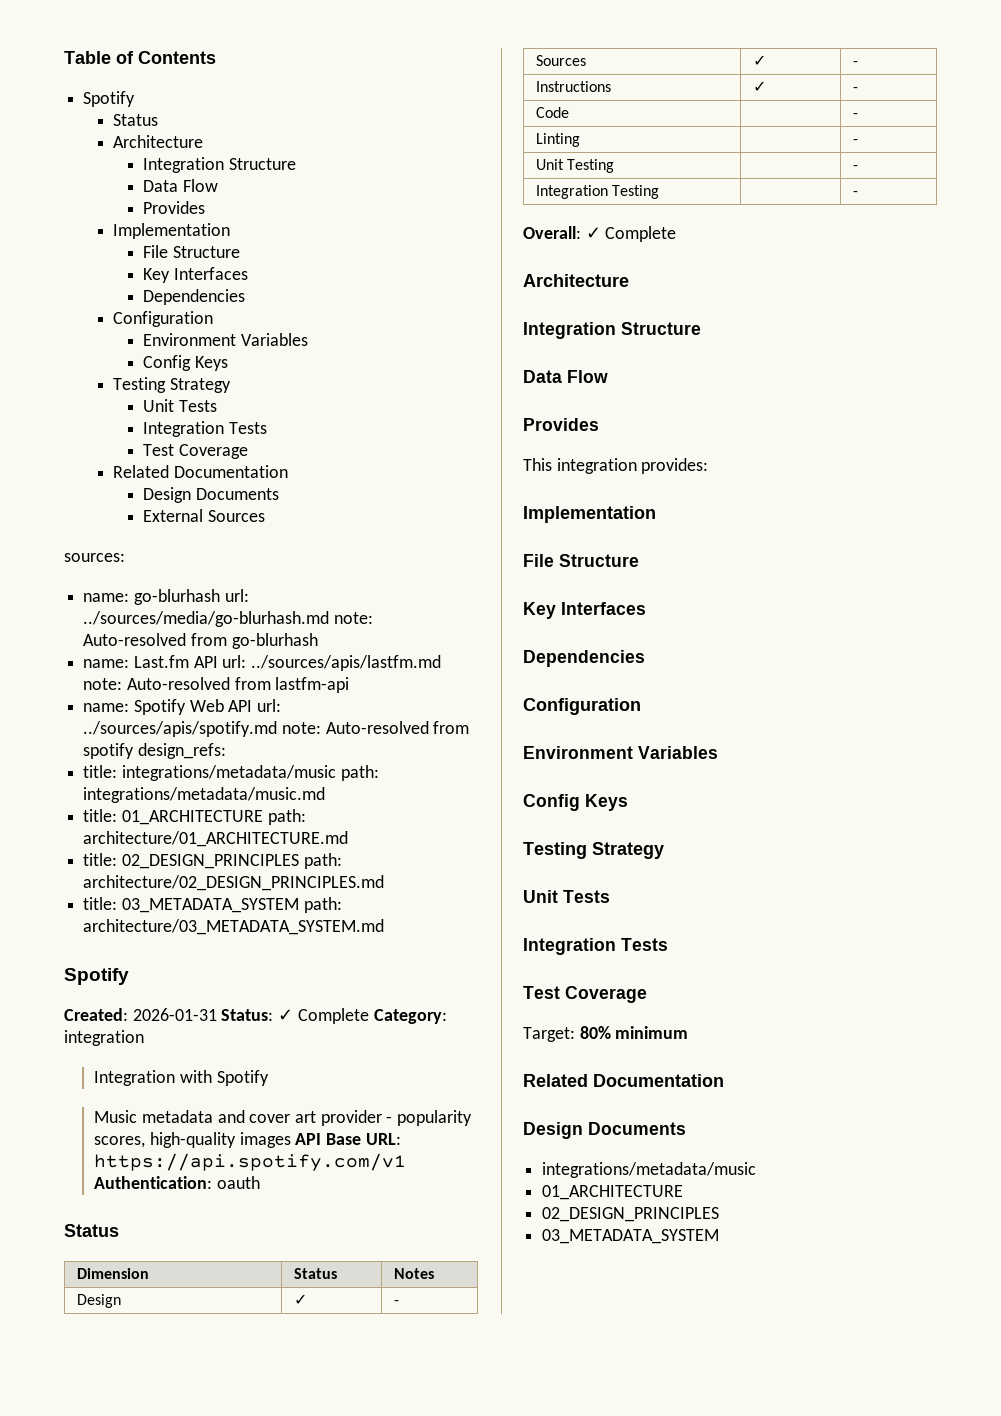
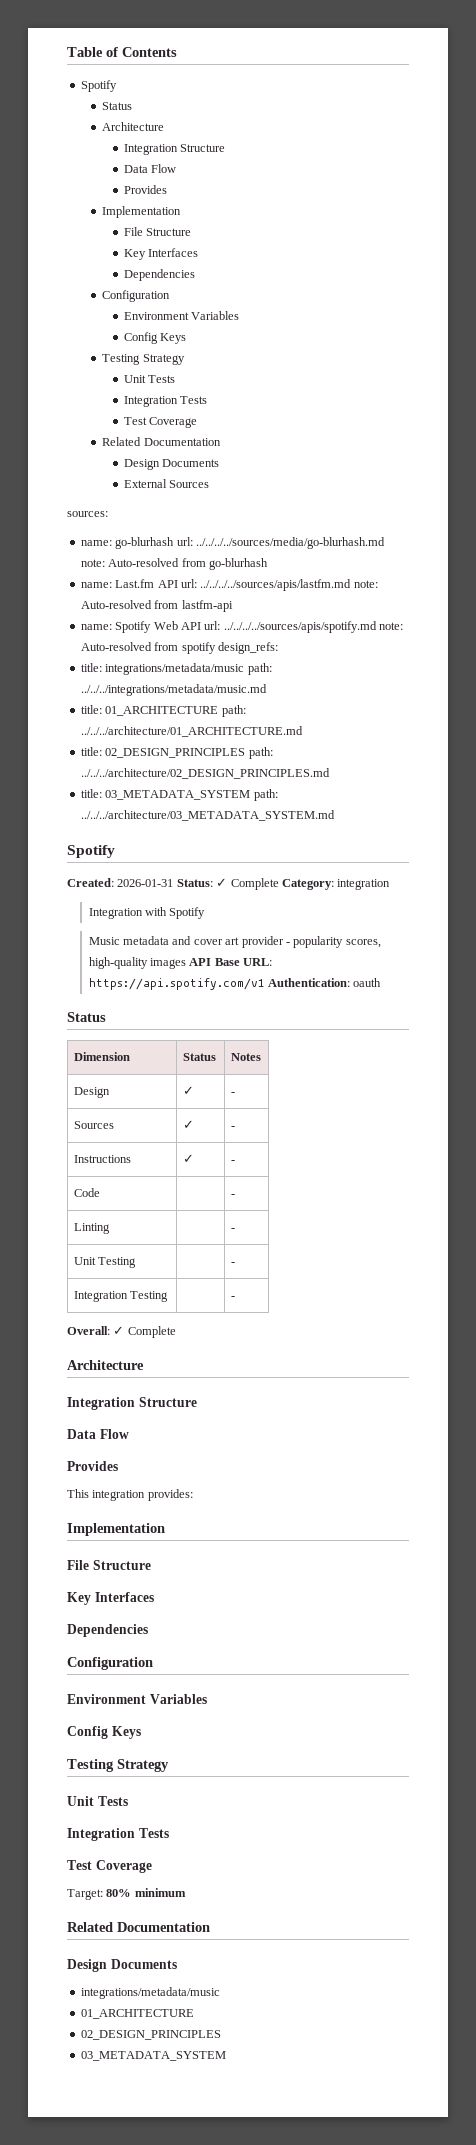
[83,611,330,627] ../sources/media/go-blurhash.md -> [195,537,385,549] ../../../../sources/media/go-blurhash.md
[251,655,442,671] ../sources/apis/lastfm.md -> [200,579,352,591] ../../../../sources/apis/lastfm.md
[83,721,278,737] ../sources/apis/spotify.md -> [223,621,377,633] ../../../../sources/apis/spotify.md
[83,787,326,803] integrations/metadata/music.md -> [80,684,267,696] ../../../integrations/metadata/music.md
[83,831,349,847] architecture/01_ARCHITECTURE.md -> [80,726,303,737] ../../../architecture/01_ARCHITECTURE.md
[83,875,385,891] architecture/02_DESIGN_PRINCIPLES.md -> [80,768,330,779] ../../../architecture/02_DESIGN_PRINCIPLES.md
[83,919,385,935] architecture/03_METADATA_SYSTEM.md -> [80,810,335,821] ../../../architecture/03_METADATA_SYSTEM.md

